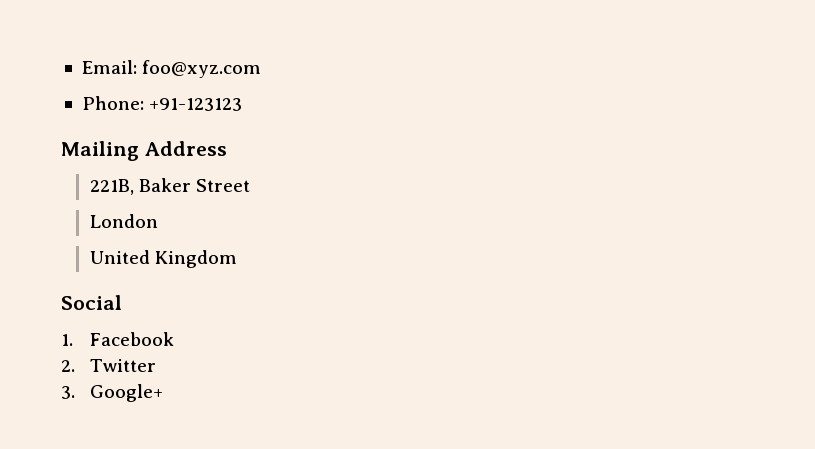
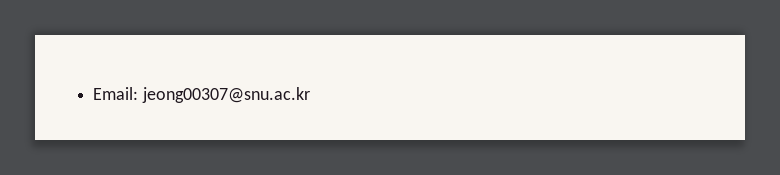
[142,60,262,78] [81,96,243,111] [61,141,227,161] [89,178,250,195] [89,214,158,228] [89,250,237,268] [61,295,122,310] [61,332,174,346] [61,359,156,372] [61,384,163,402] foo@xyz.com // Phone: +91-123123 // Mailing Address // 221B, Baker Street // London // United Kingdom // Social // 1. Facebook // 2. Twitter // 3. Google+ -> [141,87,310,103] jeong00307@snu.ac.kr

